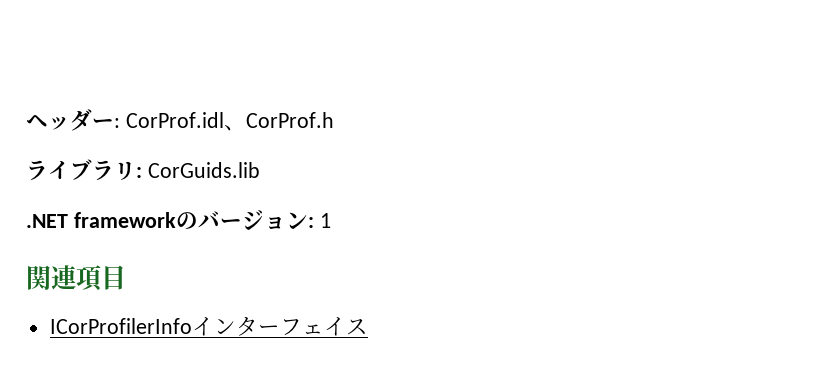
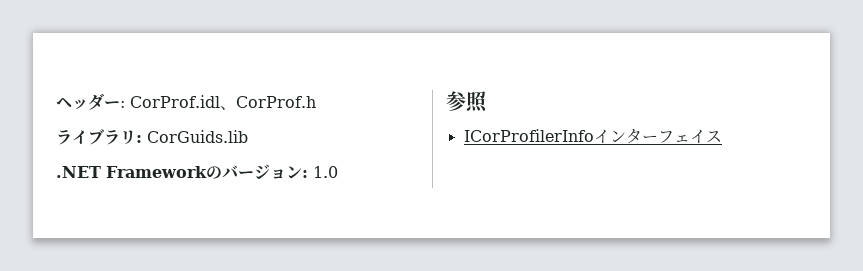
[73,212,176,228] framework -> [106,166,207,178] Framework
[319,213,331,228] [26,265,126,291] 1 // 関連項目 -> [313,166,338,178] [446,91,488,113] 1.0 // 参照

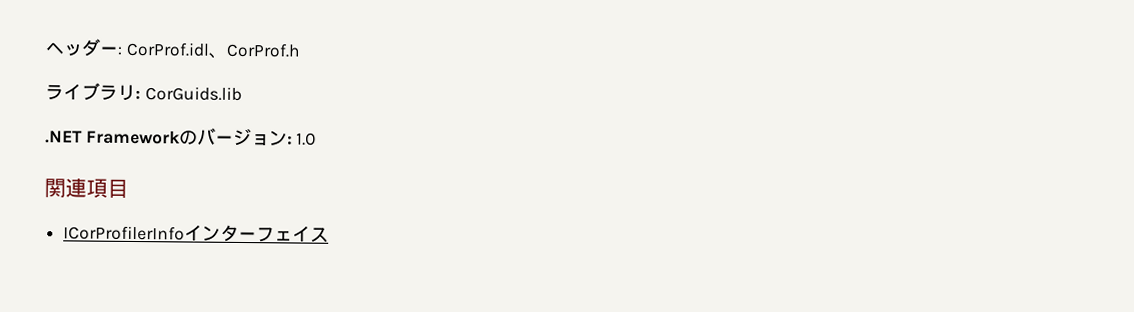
[446,91,488,113] 参照 -> [44,178,129,198] 関連項目

